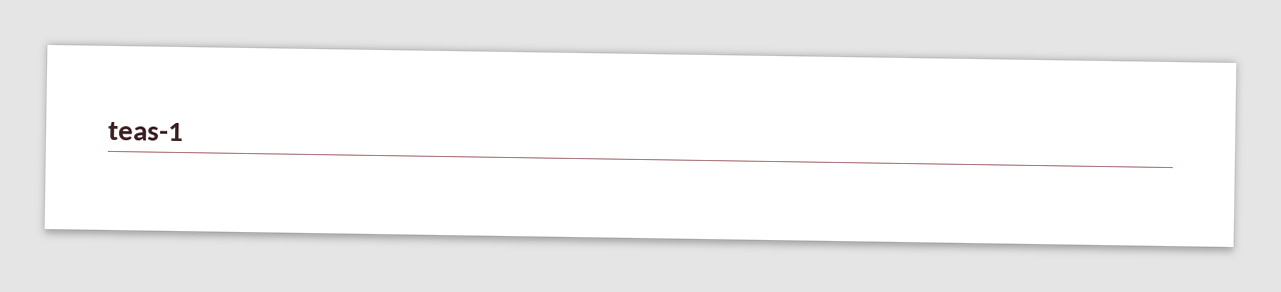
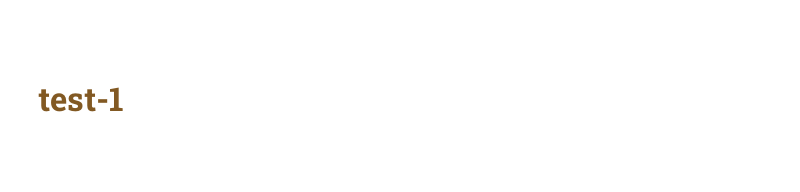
[108,121,184,142] teas-1 -> [38,87,124,112] test-1

